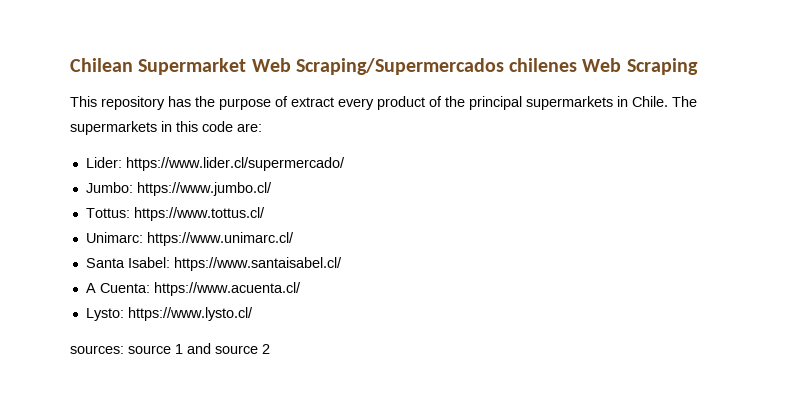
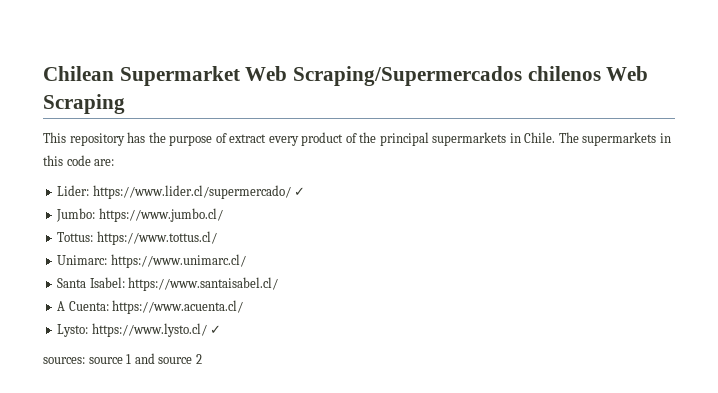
[509,58,578,72] chilenes -> [527,66,601,81] chilenos
(345, 164) none -> [294,187,306,196] ✓
(253, 314) none -> [210,325,222,334] ✓

